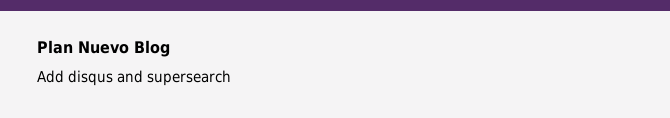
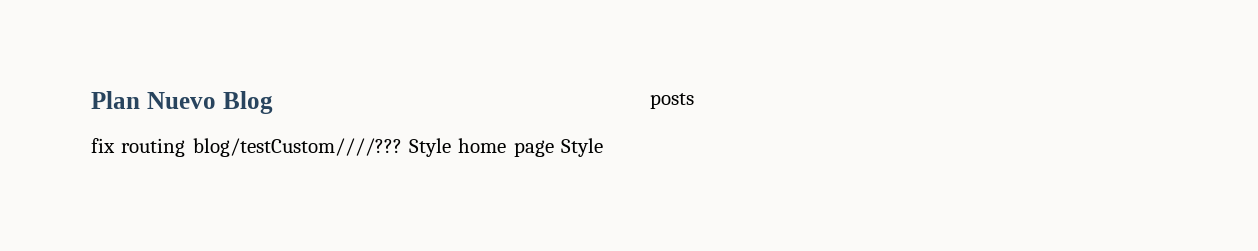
[37,70,231,86] Add disqus and supersearch -> [91,138,603,157] [650,93,694,109] fix routing blog/testCustom////??? Style home page Style posts

